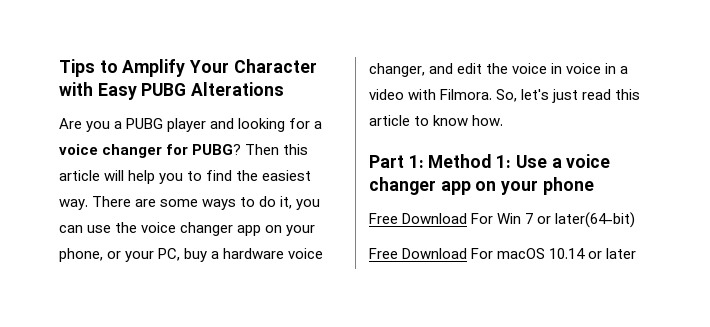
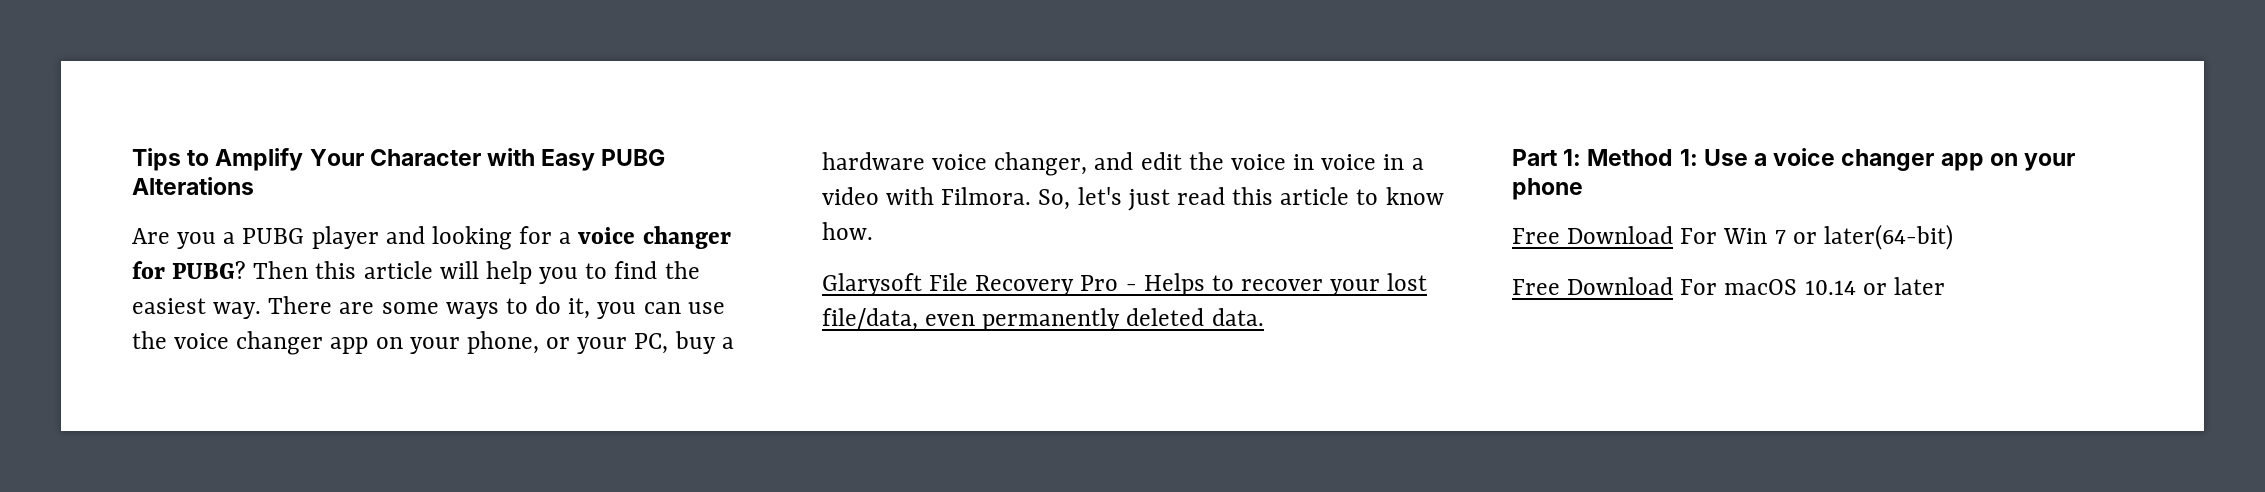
(504, 120) none -> [822,273,1428,296] [822,308,1264,331] // Glarysoft File Recovery Pro - Helps to recover your lost file/data, even permanently deleted data.

